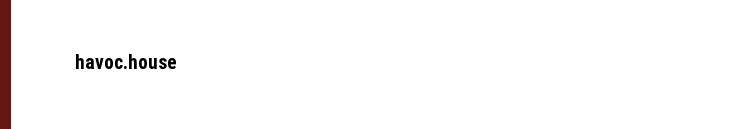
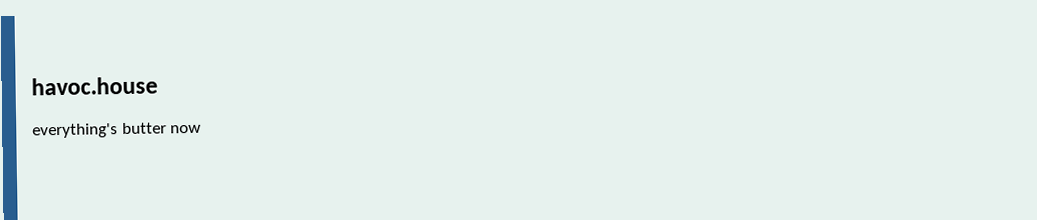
(177, 61) none -> [32,122,202,139] // everything's butter now

